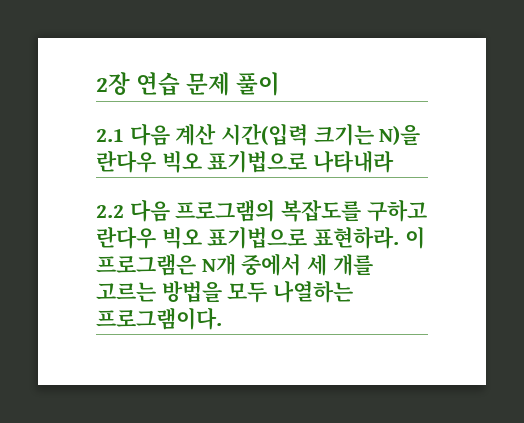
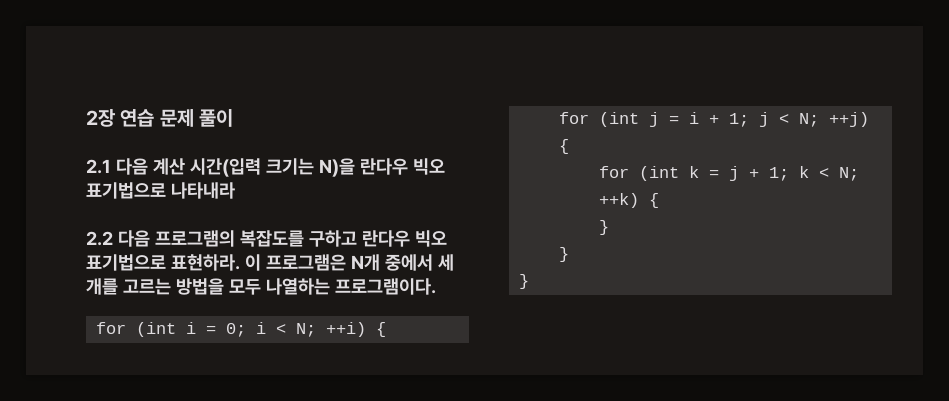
(222, 318) none -> [95,322,386,337] [558,112,869,127] [558,139,569,154] [598,166,859,181] [598,193,659,208] [598,220,609,235] [558,247,569,262] [518,274,529,289] // for (int i = 0; i < N; ++i) { // for (int j = i + 1; j < N; ++j) { // for (int k = j + 1; k < N; ++k) { // } // } // }

